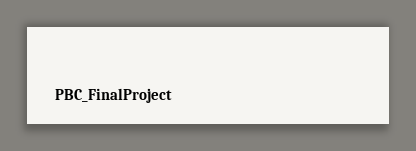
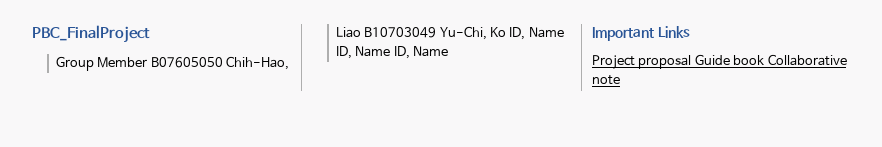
(172, 95) none -> [55,56,290,71] [335,26,564,40] [335,46,449,59] [592,26,690,41] [592,54,847,69] [592,75,620,85] // Group Member B07605050 Chih-Hao, Liao B10703049 Yu-Chi, Ko ID, Name ID, Name ID, Name // Important Links // Project proposal Guide book Collaborative note

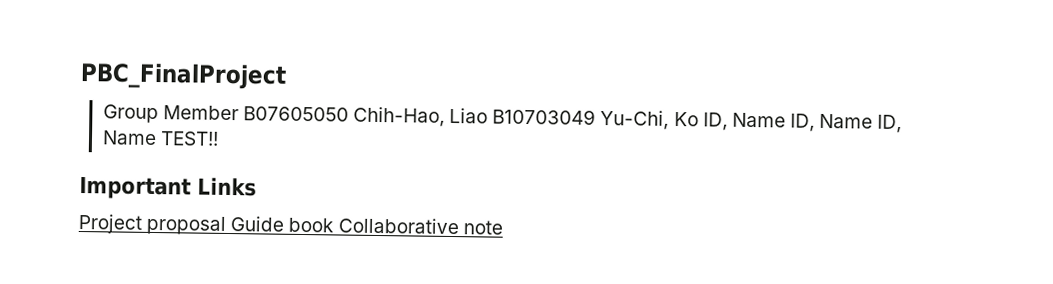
(449, 51) none -> [159,131,219,146] TEST!!

